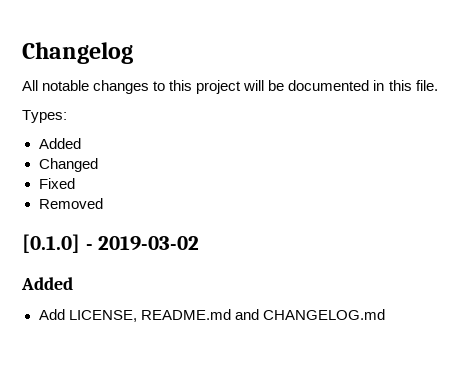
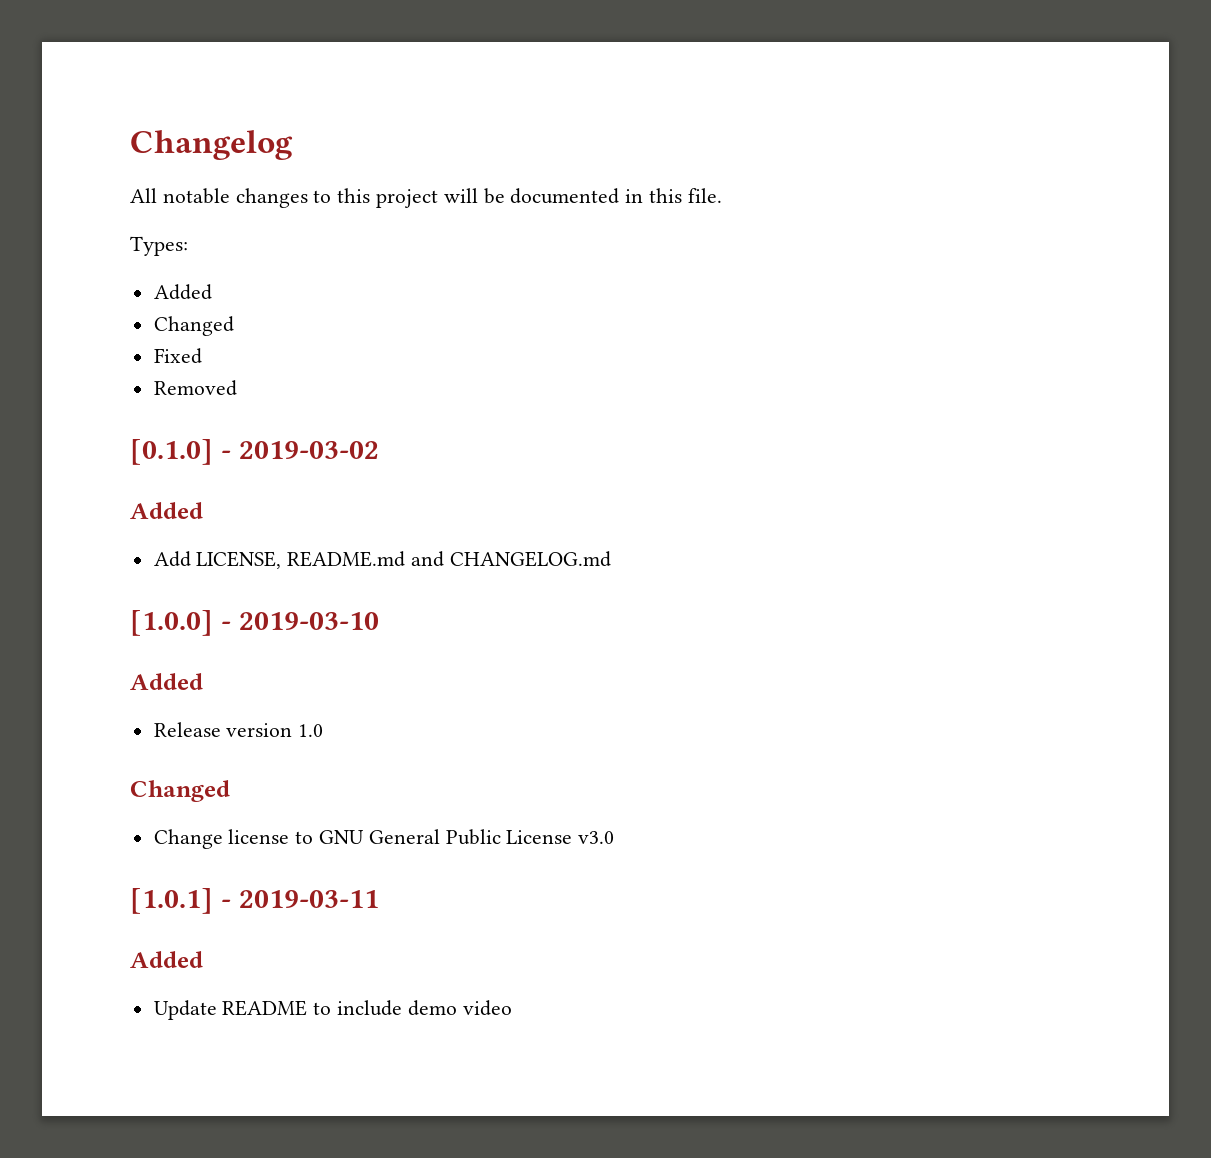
(385, 314) none -> [130,610,379,636] [130,673,203,690] [153,722,324,737] [130,780,230,802] [153,829,615,849] [130,888,379,914] [130,951,203,968] [153,1000,512,1020] // [1.0.0] - 2019-03-10 // Added // Release version 1.0 // Changed // Change license to GNU General Public License v3.0 // [1.0.1] - 2019-03-11 // Added // Update README to include demo video

